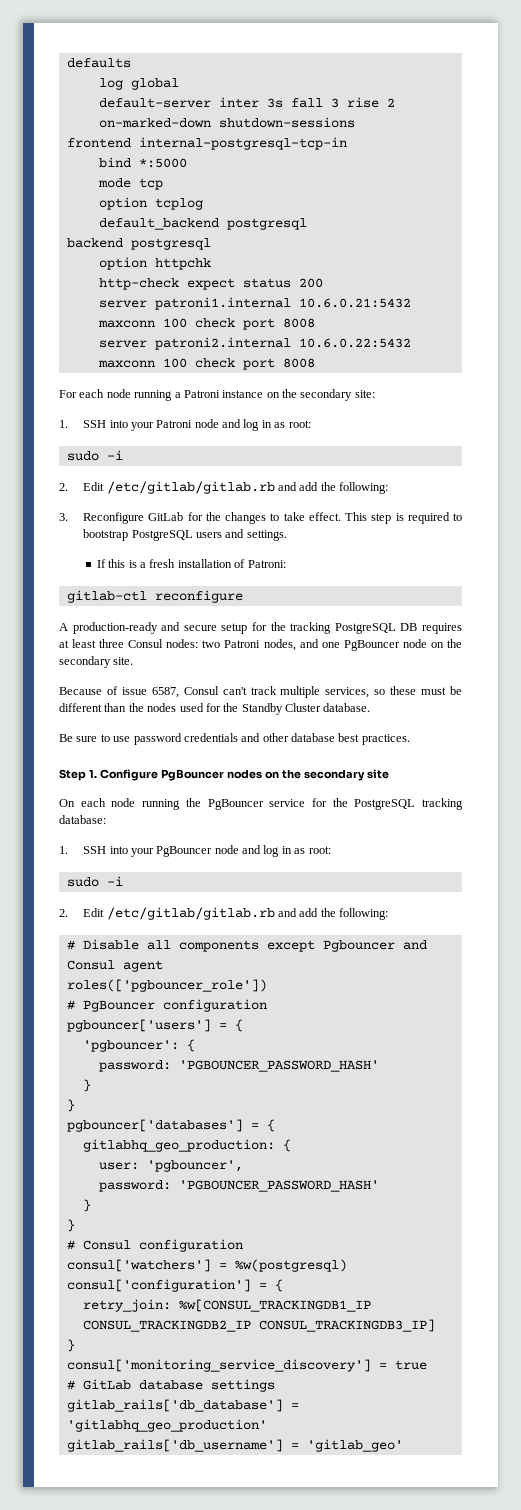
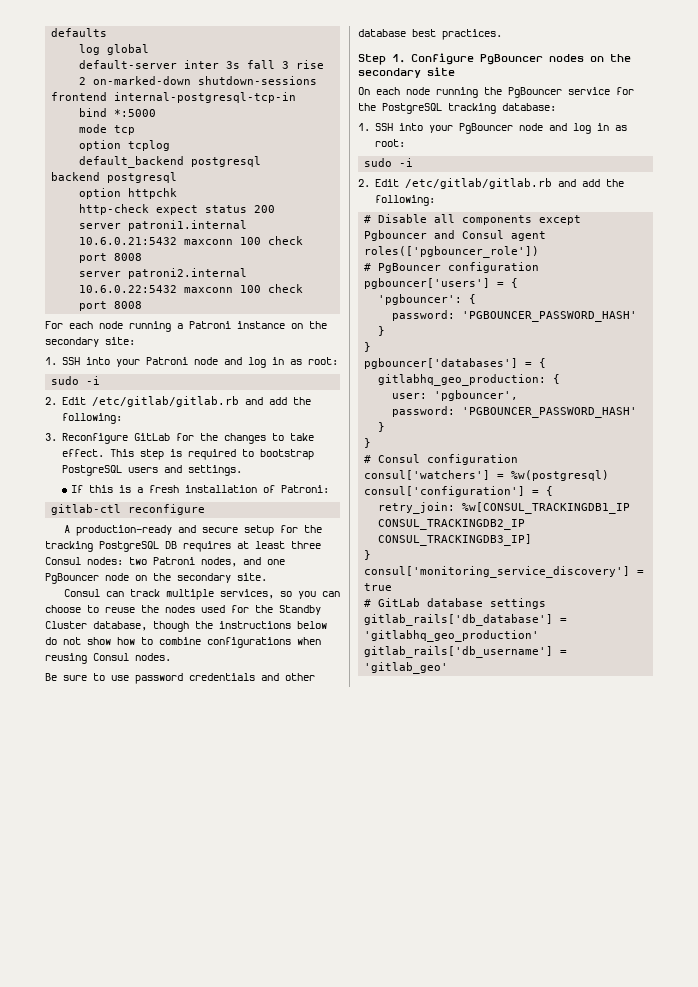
[59,686,463,698] [59,703,127,712] Because of issue 6587, Consul can't track multiple services, so these must be different than -> [63,589,340,600] [45,605,135,613] Consul can track multiple services, so you can choose to reuse
[323,703,371,712] database. -> [93,621,327,632] [45,637,321,648] [45,653,171,664] database, though the instructions below do not show how to combine configurations when reusing Consul nodes.

